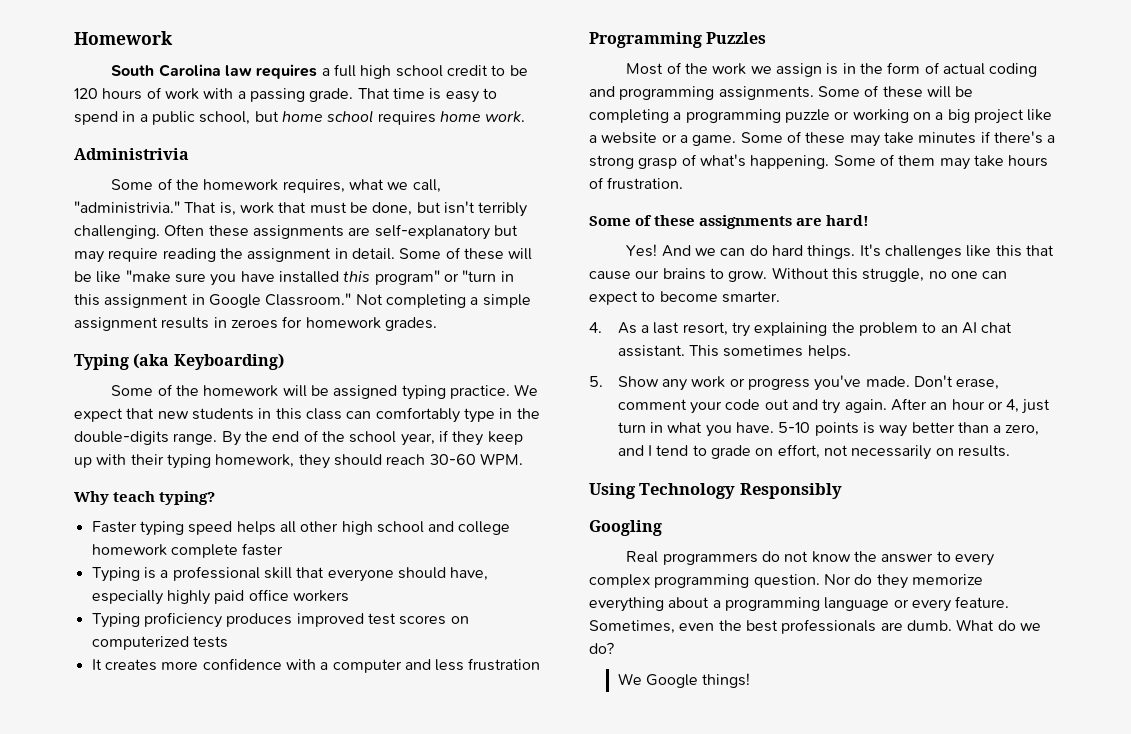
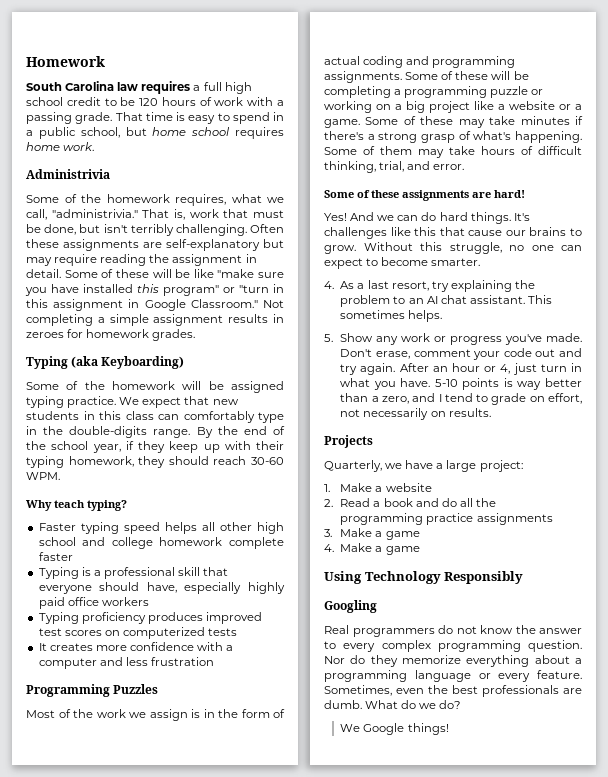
[607,177,684,190] frustration. -> [538,146,582,155] [324,161,465,173] difficult thinking, trial, and error.
(1010, 451) none -> [324,435,373,448] [324,460,523,472] [324,483,432,492] [324,498,496,507] [340,513,553,525] [324,528,420,540] [324,543,420,555] // Projects // Quarterly, we have a large project: // 1. Make a website // 2. Read a book and do all the programming practice assignments // 3. Make a game // 4. Make a game

